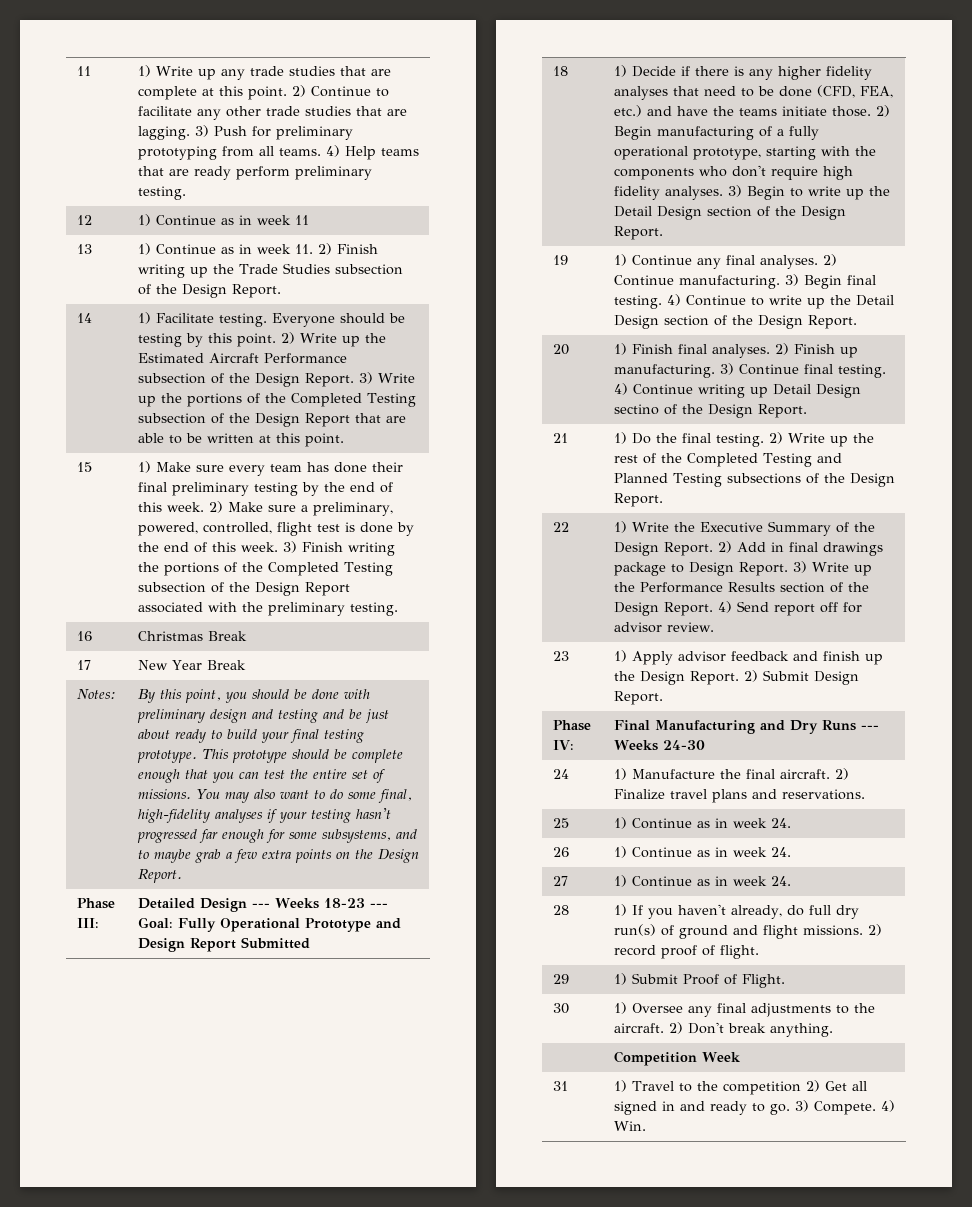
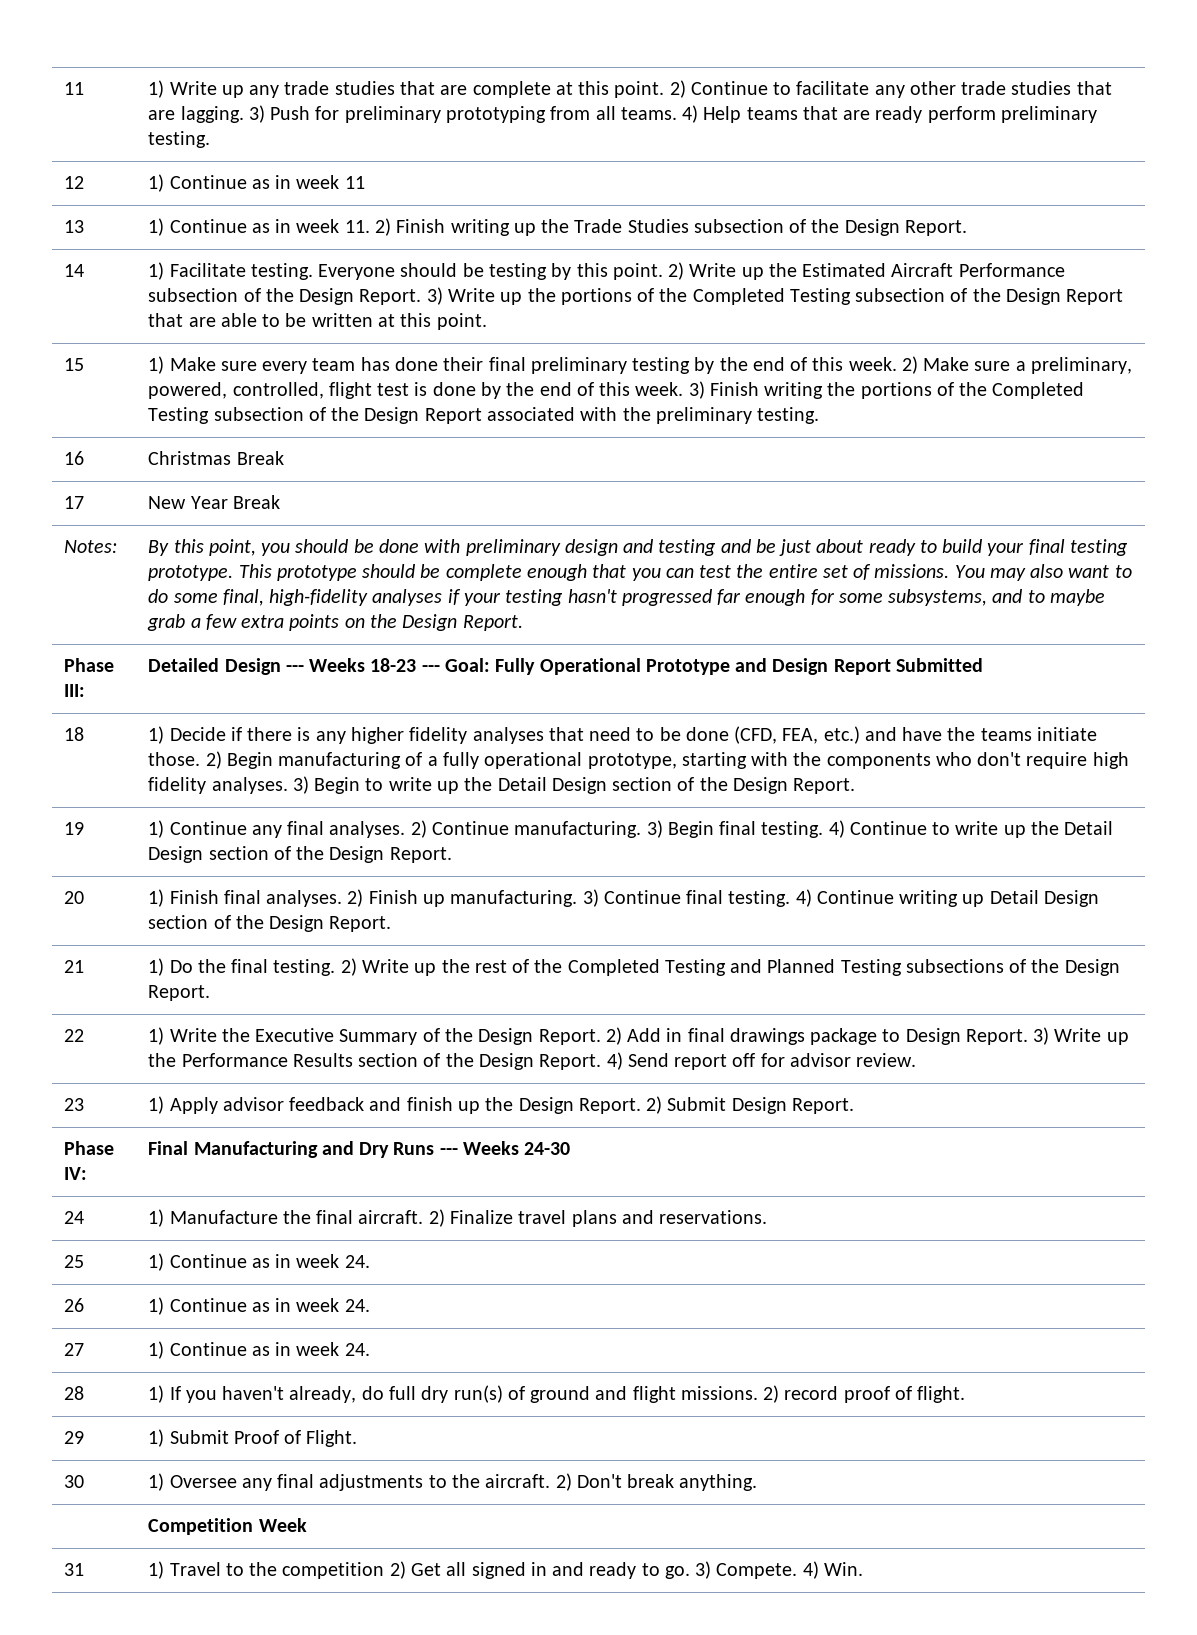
[613,404,659,415] sectino -> [148,915,209,929] section

